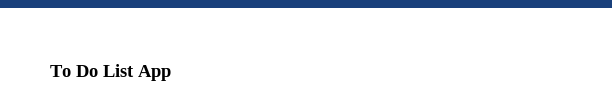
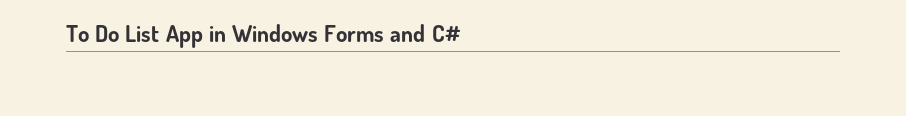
(171, 73) none -> [208,24,461,42] in Windows Forms and C#

